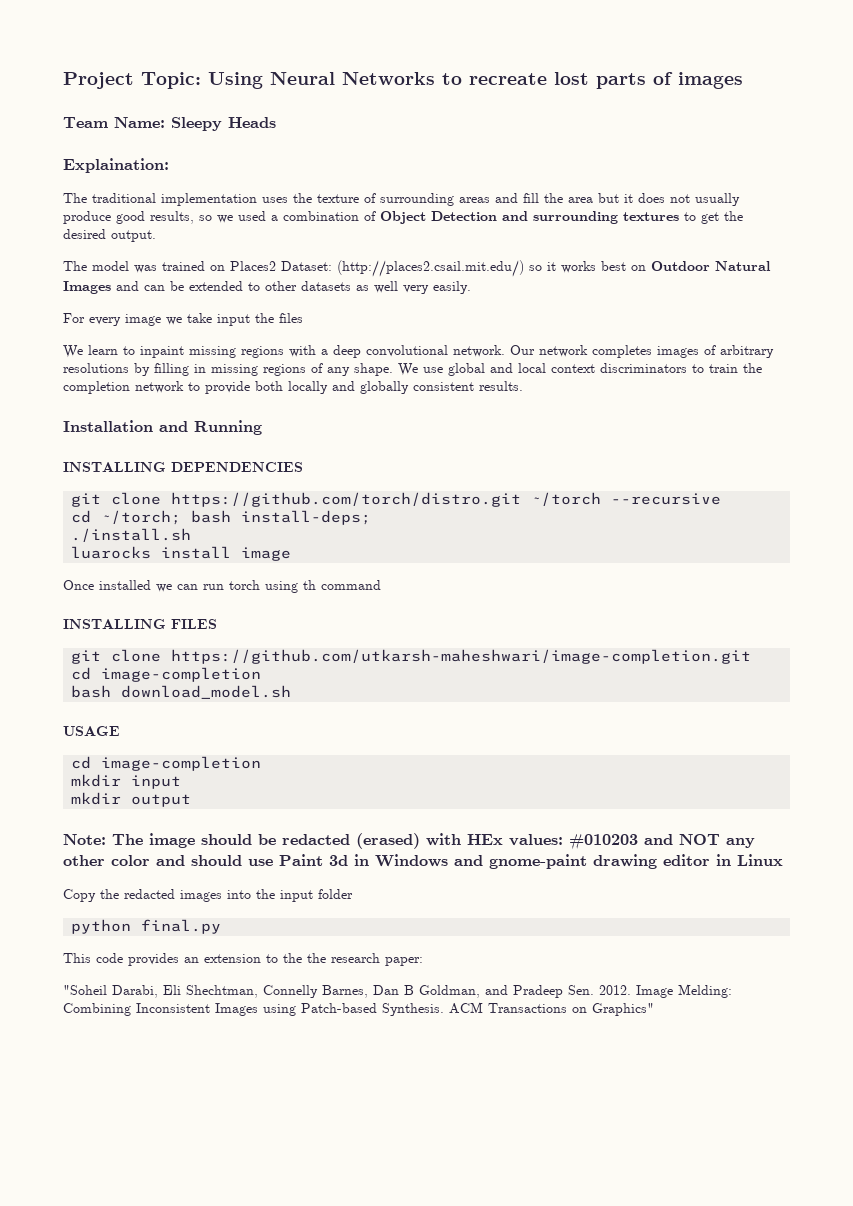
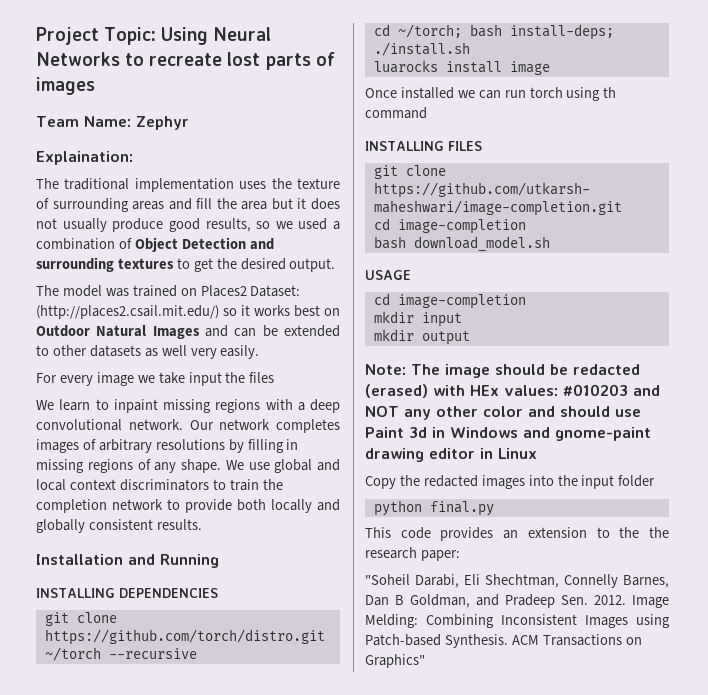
[171,117,276,131] Sleepy Heads -> [135,116,189,130] Zephyr

